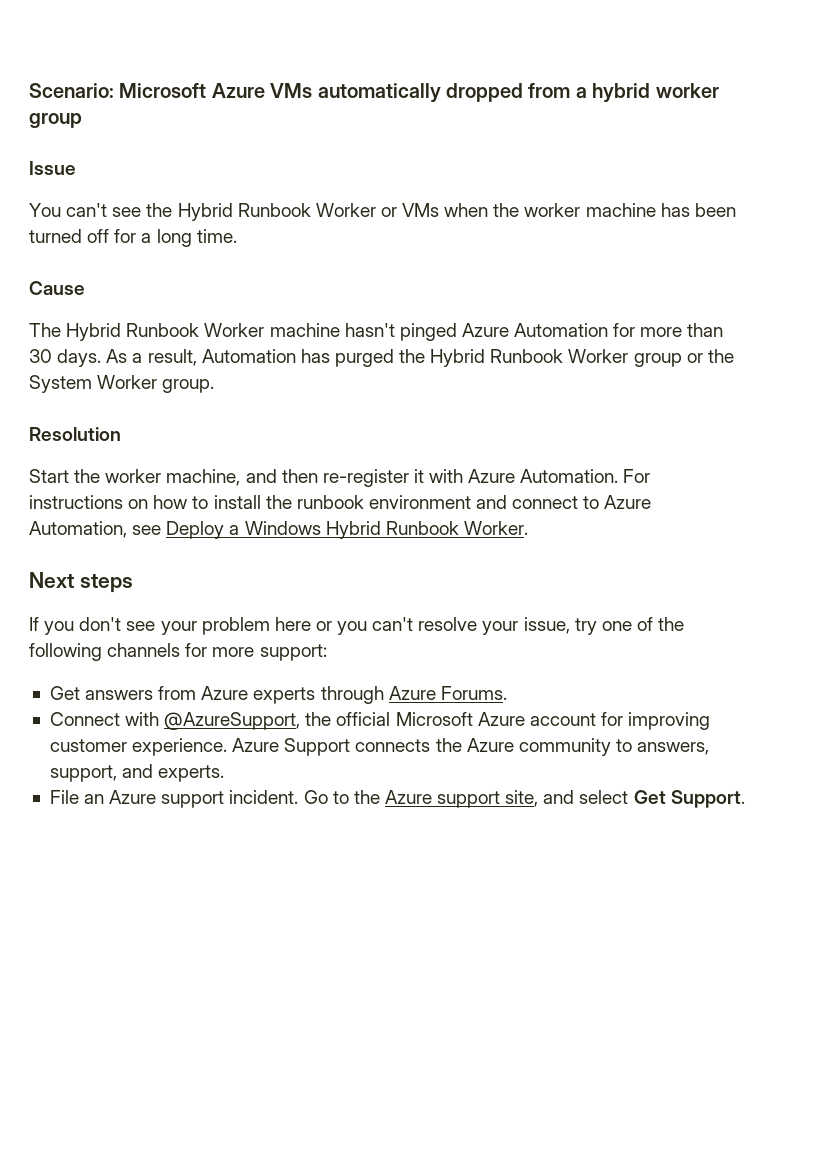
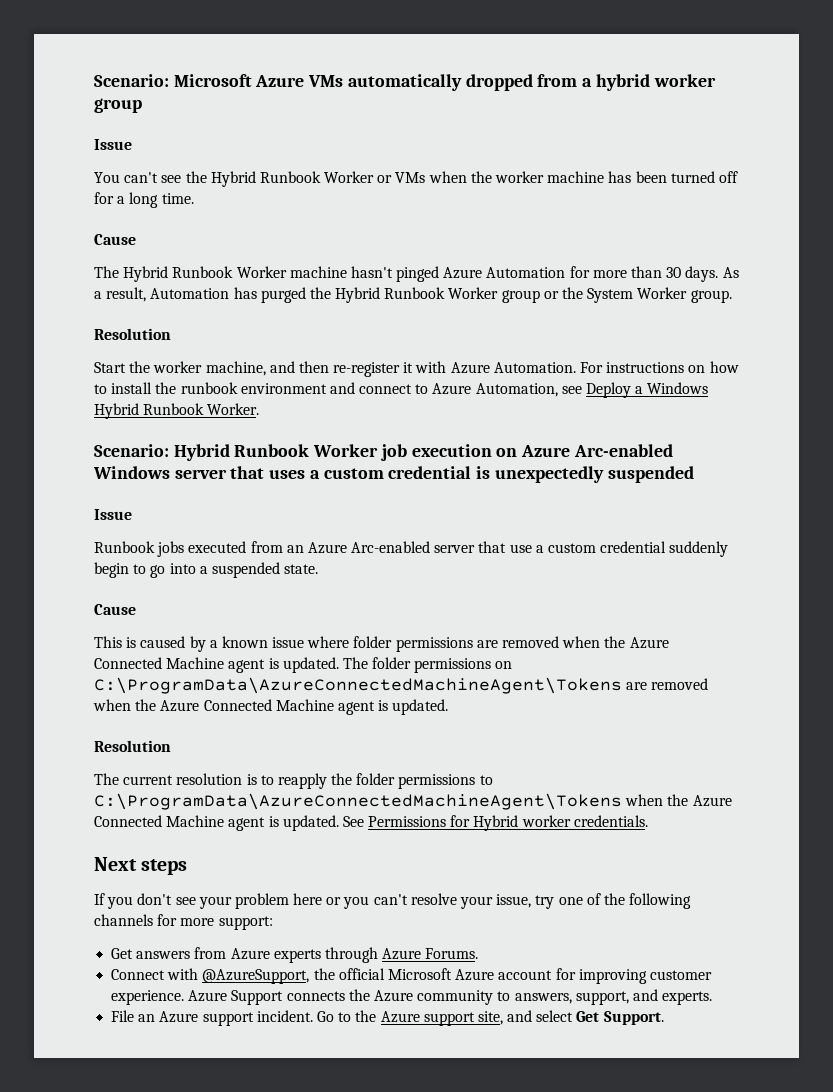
(528, 528) none -> [94,444,673,461] [93,466,694,483] [94,509,132,520] [94,541,729,557] [94,562,319,578] [94,604,136,615] [94,636,669,652] [94,657,513,673] [94,677,709,694] [93,699,449,715] [94,740,171,752] [94,773,493,789] [94,793,732,810] [94,815,648,831] // Scenario: Hybrid Runbook Worker job execution on Azure Arc-enabled Windows server that uses a custom credential is unexpectedly suspended // Issue // Runbook jobs executed from an Azure Arc-enabled server that use a custom credential suddenly begin to go into a suspended state. // Cause // This is caused by a known issue where folder permissions are removed when the Azure Connected Machine agent is updated. The folder permissions on C:\ProgramData\AzureConnectedMachineAgent\Tokens are removed when the Azure Connected Machine agent is updated. // Resolution // The current resolution is to reapply the folder permissions to C:\ProgramData\AzureConnectedMachineAgent\Tokens when the Azure Connected Machine agent is updated. See Permissions for Hybrid worker credentials.

